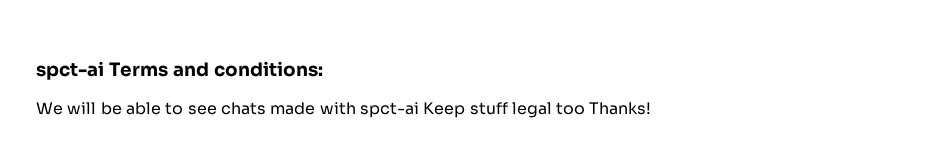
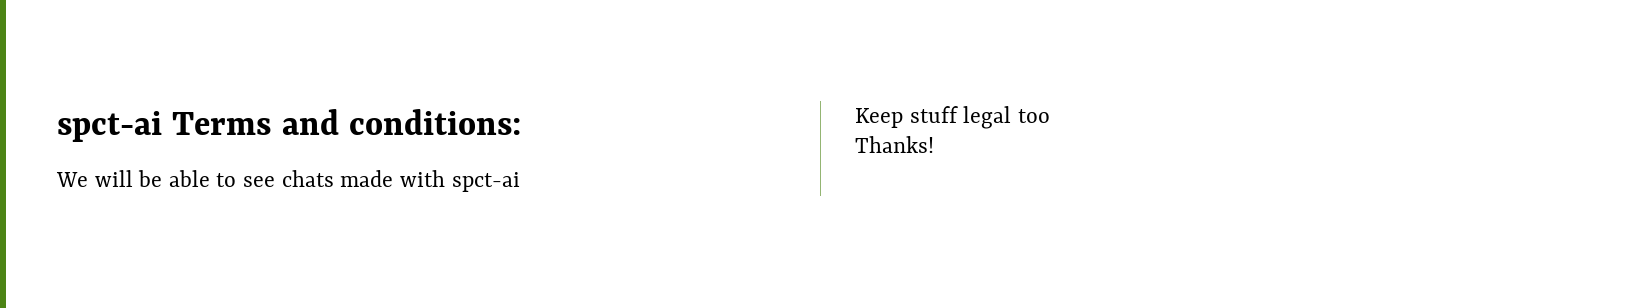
(419, 110) none -> (520, 182) //
(586, 108) none -> (1050, 116) //

